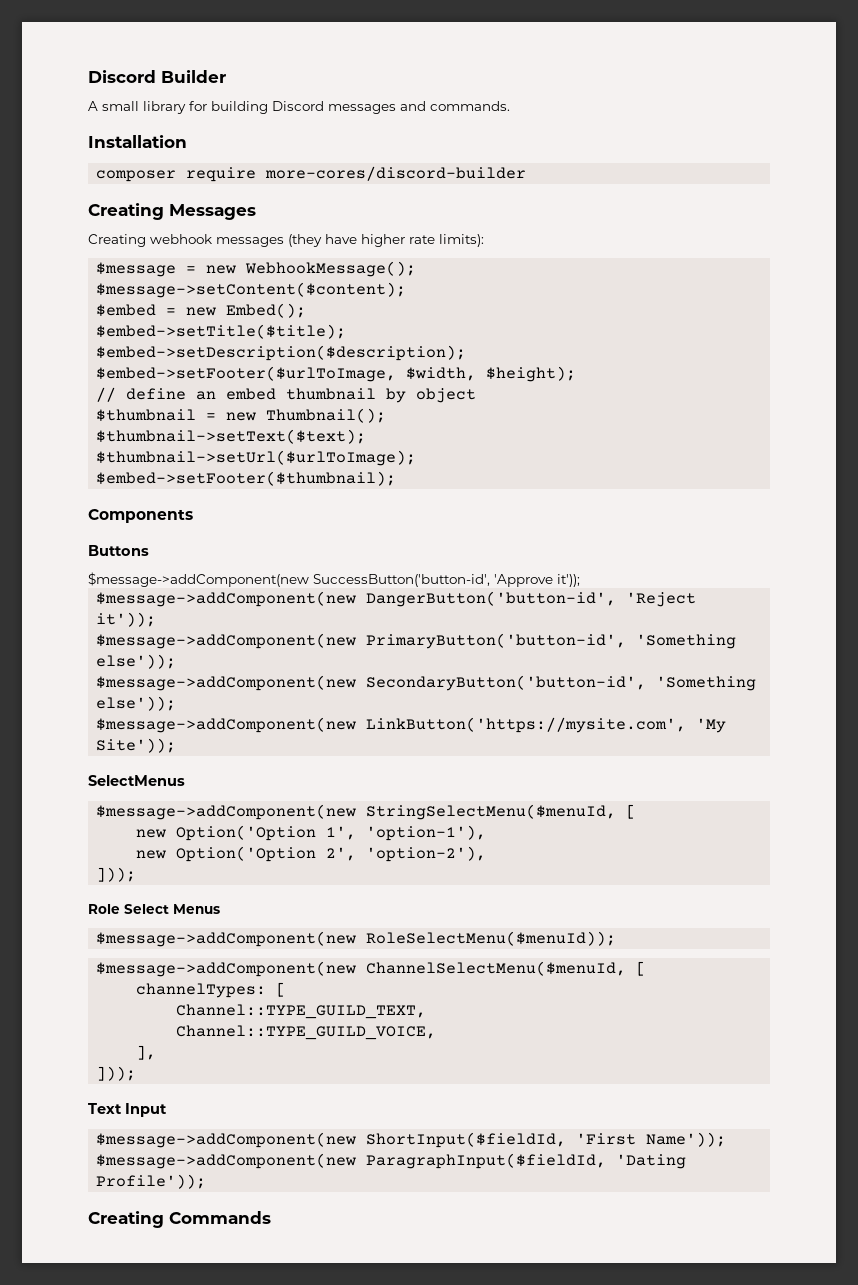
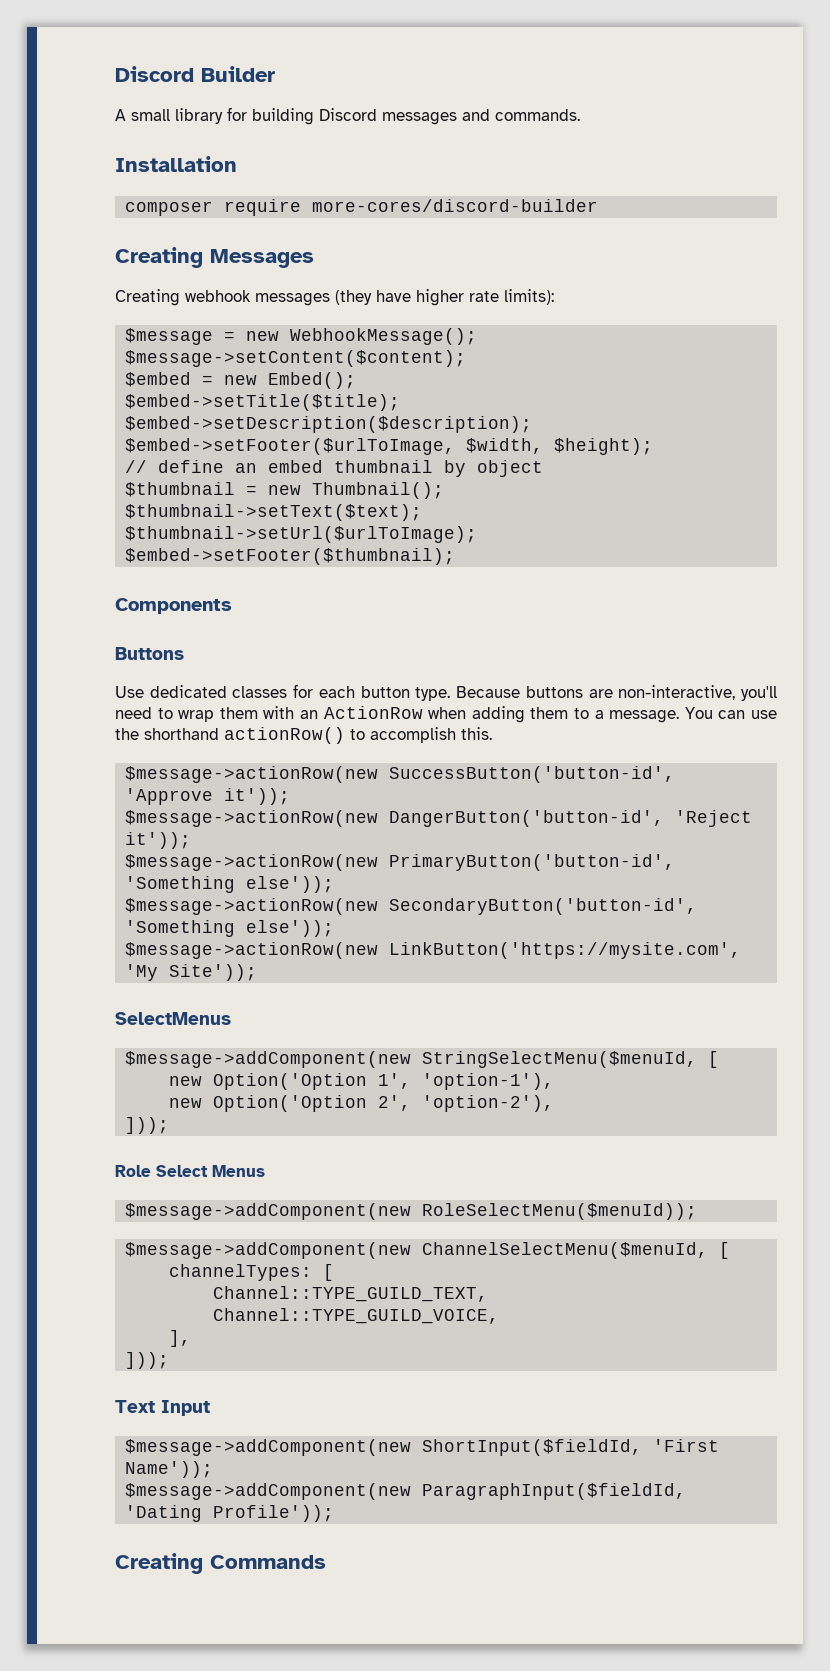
[88,572,309,587] $message->addComponent(new -> [115,684,778,701] [115,706,778,723] [115,727,492,744] [125,766,379,783] Use dedicated classes for each button type. Because buttons are non-interactive, you'll need to wrap them with an ActionRow when adding them to a message. You can use the shorthand actionRow() to accomplish this. // $message->actionRow(new
[96,591,357,607] $message->addComponent(new -> [125,810,379,827] $message->actionRow(new
[96,633,357,649] $message->addComponent(new -> [125,854,379,871] $message->actionRow(new
[96,675,357,691] $message->addComponent(new -> [125,898,379,915] $message->actionRow(new
[96,717,357,733] $message->addComponent(new -> [125,942,379,959] $message->actionRow(new

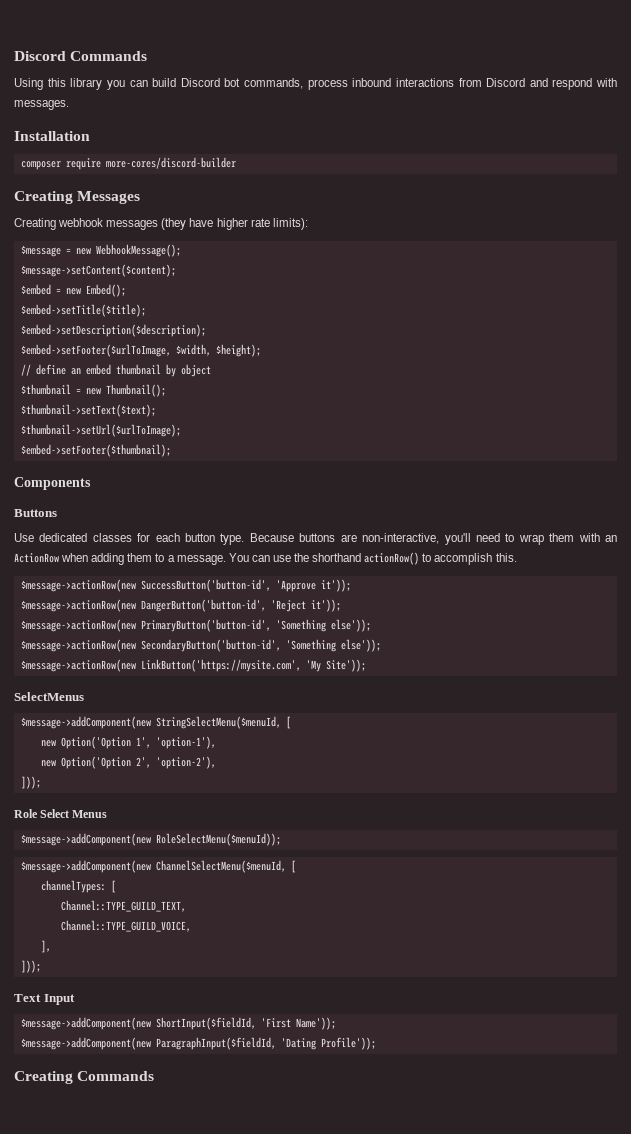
[115,66,275,82] [115,107,580,125] Discord Builder // A small library for building Discord messages and commands. -> [14,51,148,61] [14,78,617,90] [14,100,69,110] Discord Commands // Using this library you can build Discord bot commands, process inbound interactions from Discord and respond with messages.

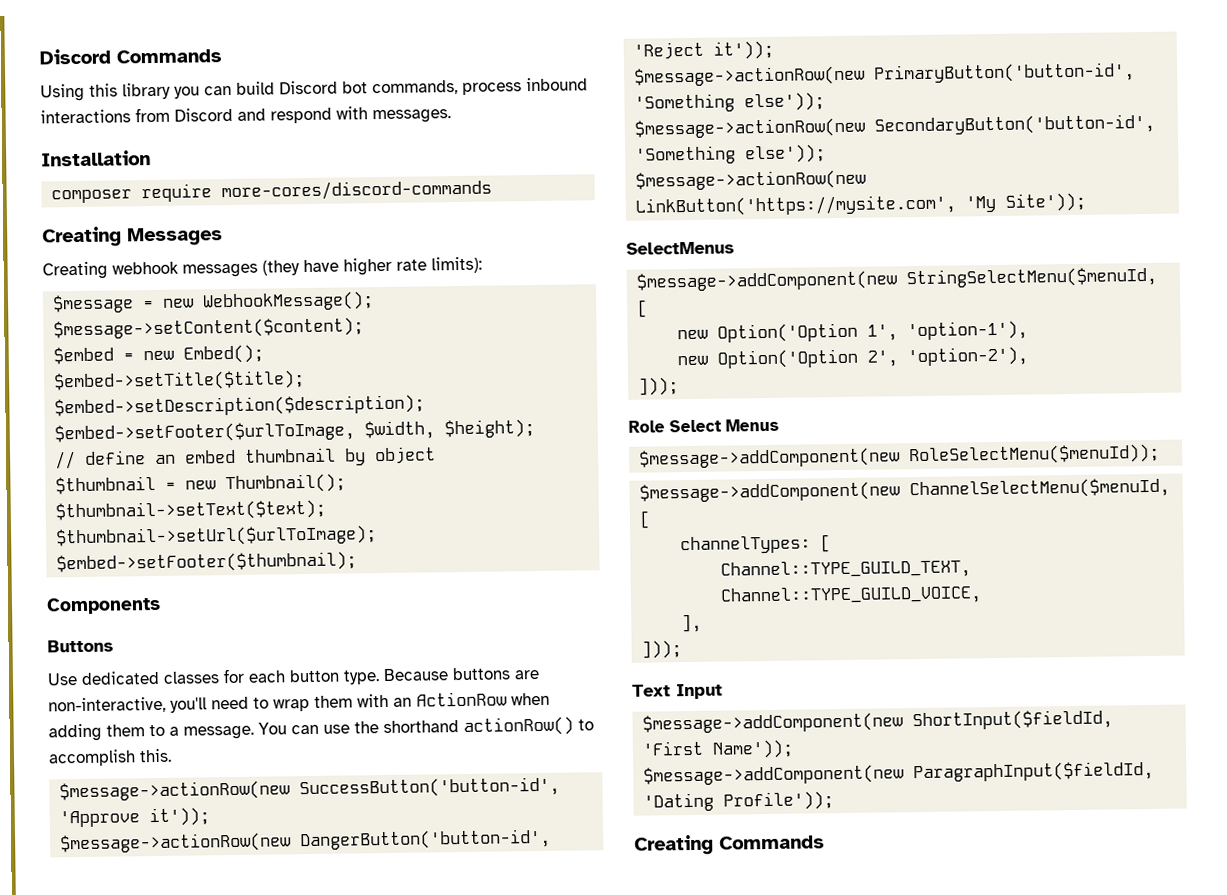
[105,157,236,169] more-cores/discord-builder -> [221,179,493,202] more-cores/discord-commands

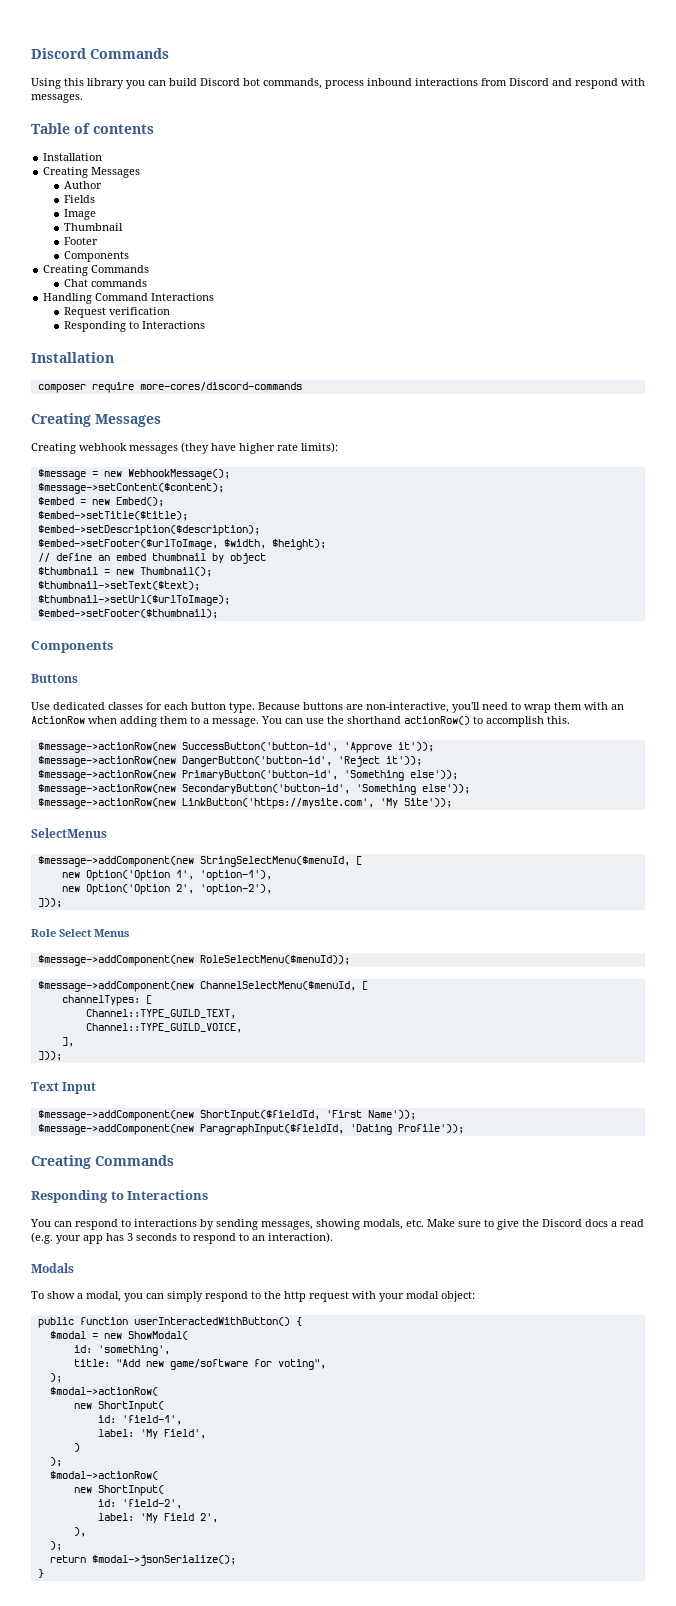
(451, 116) none -> [31,123,154,134] [43,153,103,161] [43,167,141,178] [63,181,102,189] [63,195,95,203] [63,209,96,220] [63,223,123,231] [63,237,98,245] [63,251,129,262] [43,265,150,276] [63,279,147,287] [43,293,215,304] [63,307,170,318] [63,321,205,332] // Table of contents // Installation // Creating Messages // Author // Fields // Image // Thumbnail // Footer // Components // Creating Commands // Chat commands // Handling Command Interactions // Request verification // Responding to Interactions
(825, 842) none -> [31,1190,209,1203] [30,1219,644,1230] [31,1232,333,1244] [31,1263,74,1273] [31,1291,475,1302] [37,1317,302,1328] [49,1331,188,1340] [73,1345,170,1356] [73,1359,326,1370] [49,1373,62,1383] [49,1387,158,1396] [73,1401,164,1412] [97,1415,182,1425] [97,1429,206,1439] [73,1443,80,1452] [49,1457,62,1467] [49,1471,158,1480] [73,1485,164,1496] [97,1499,182,1509] [97,1513,218,1523] [73,1527,86,1537] [49,1541,62,1551] [49,1555,236,1566] [37,1569,44,1578] // Responding to Interactions // You can respond to interactions by sending messages, showing modals, etc. Make sure to give the Discord docs a read (e.g. your app has 3 seconds to respond to an interaction). // Modals // To show a modal, you can simply respond to the http request with your modal object: // public function userInteractedWithButton() { // $modal = new ShowModal( // id: 'something', // title: "Add new game/software for voting", // ); // $modal->actionRow( // new ShortInput( // id: 'field-1', // label: 'My Field', // ) // ); // $modal->actionRow( // new ShortInput( // id: 'field-2', // label: 'My Field 2', // ), // ); // return $modal->jsonSerialize(); // }

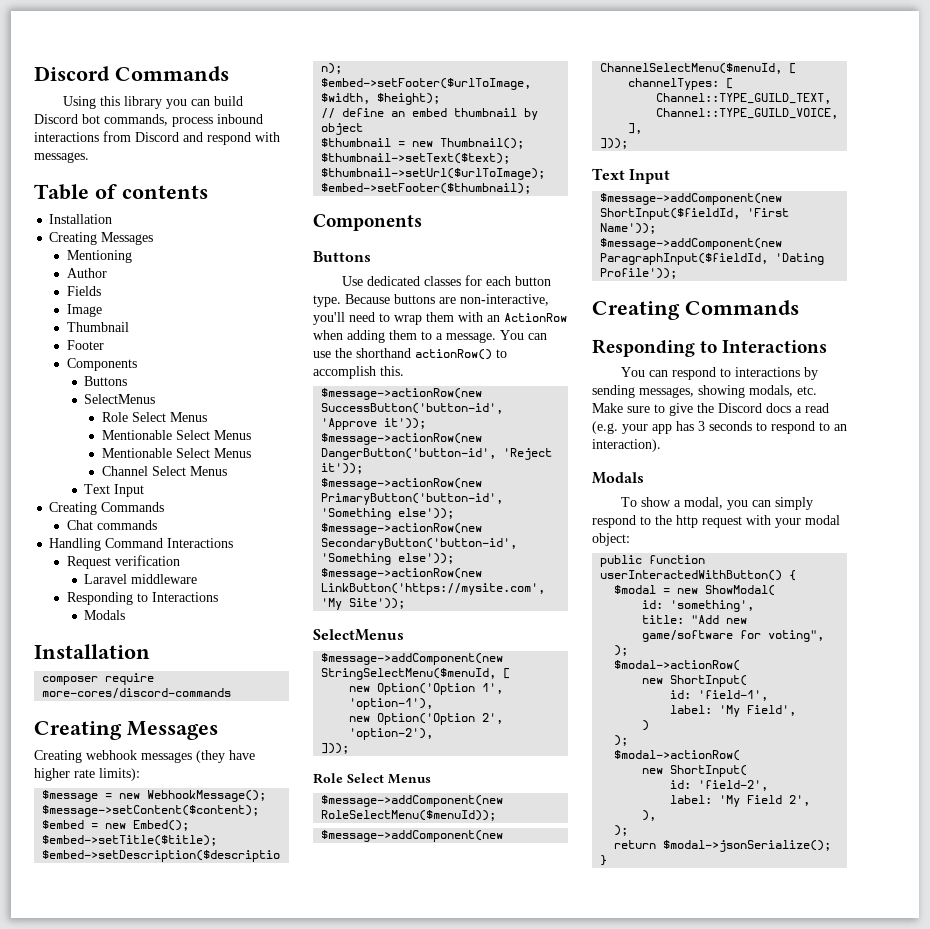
(141, 172) none -> [66,250,132,263] // Mentioning
(129, 256) none -> [84,376,128,386] [84,394,156,404] [101,412,207,422] [101,430,251,440] [101,448,251,458] [101,466,227,476] [84,484,145,497] // Buttons // SelectMenus // Role Select Menus // Mentionable Select Menus // Mentionable Select Menus // Channel Select Menus // Text Input
[63,321,205,332] // Responding to Interactions -> [84,574,198,584] [66,592,218,605] [84,610,126,620] // Laravel middleware // Responding to Interactions // Modals

